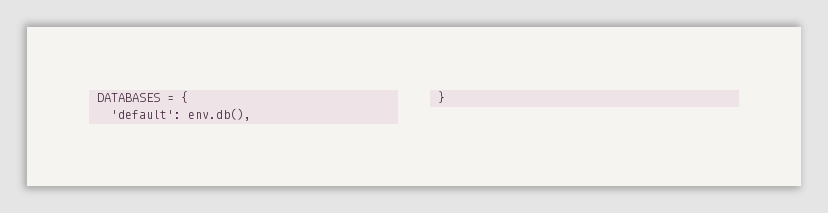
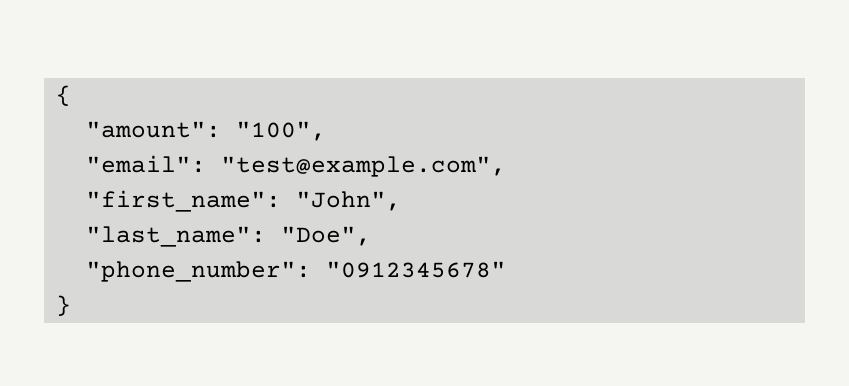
[97,93,175,102] DATABASES = -> (56, 95) none
[111,108,252,121] 'default': env.db(), -> [86,121,327,141] [86,155,507,177] [86,190,402,212] [86,226,372,247] [86,261,507,282] "amount": "100", // "email": "test@example.com", // "first_name": "John", // "last_name": "Doe", // "phone_number": "0912345678"

